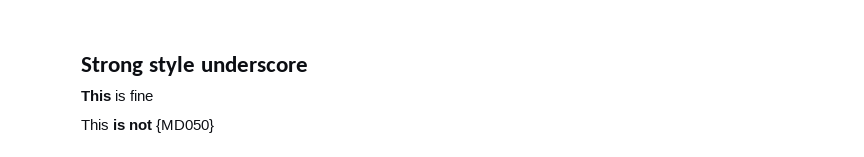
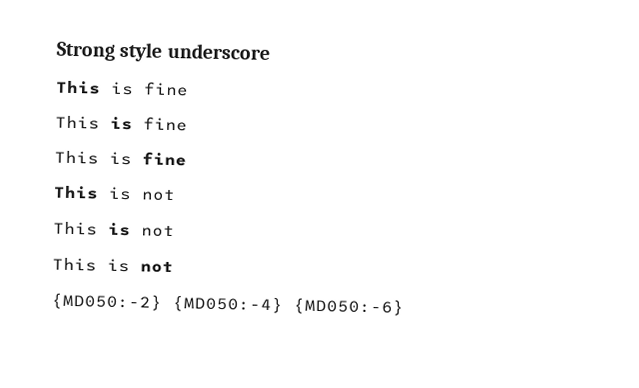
[129,119,215,133] not {MD050} -> [143,116,188,132] [54,150,187,167] [53,185,176,202] [53,221,175,238] [52,257,174,274] [51,292,404,316] fine // This is fine // This is not // This is not // This is not // {MD050:-2} {MD050:-4} {MD050:-6}

